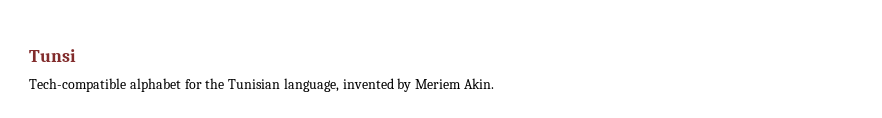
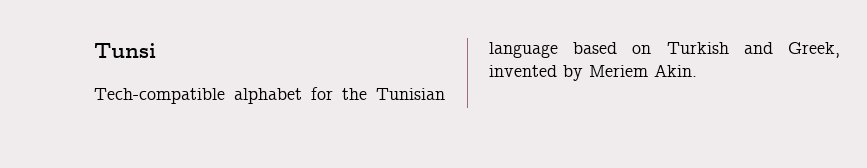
[283,78,339,92] language, -> [489,42,840,58] language based on Turkish and Greek,

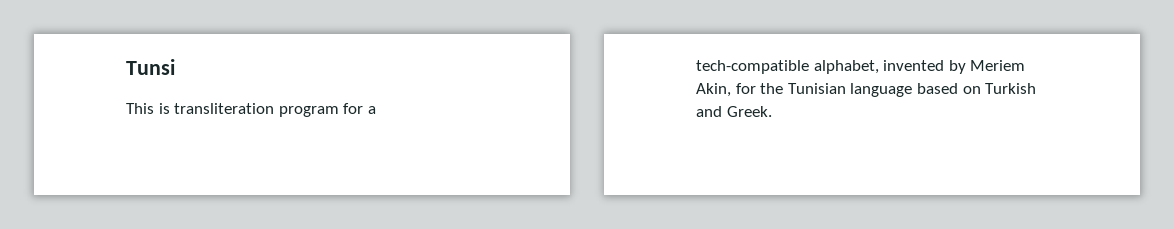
[94,88,302,104] Tech-compatible alphabet -> [126,103,376,117] [696,60,1026,74] [696,83,731,97] This is transliteration program for a tech-compatible alphabet, invented by Meriem Akin,
[788,42,840,58] [489,64,697,81] Greek, invented by Meriem Akin. -> [726,106,772,117] Greek.

